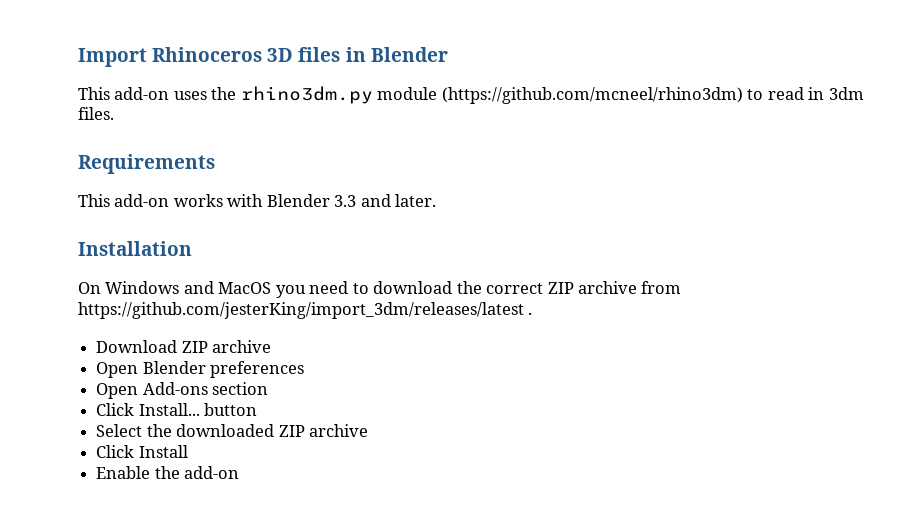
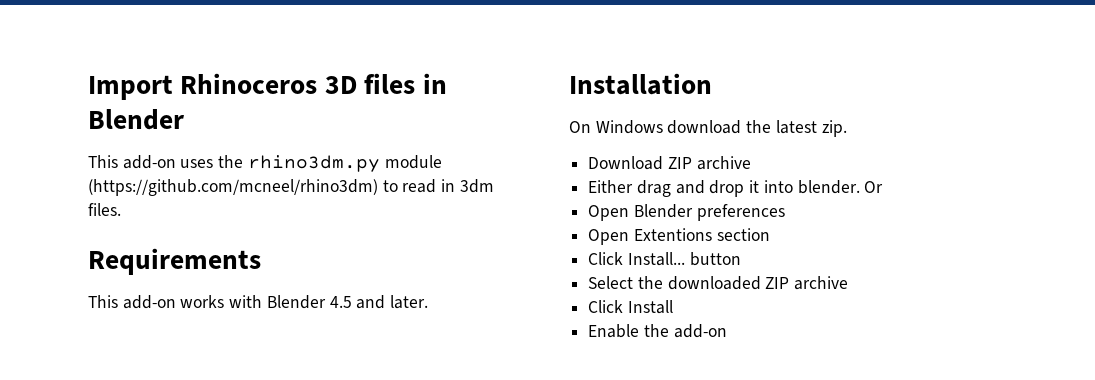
[334,195,357,207] 3.3 -> [329,296,352,308] 4.5
[183,281,682,298] [78,302,533,319] [96,340,272,353] and MacOS you need to download the correct ZIP archive from https://github.com/jesterKing/import_3dm/releases/latest . // Download ZIP archive -> [667,120,847,137] [588,156,751,170] [588,180,884,197] download the latest zip. // Download ZIP archive // Either drag and drop it into blender. Or
[142,382,208,395] Add-ons -> [633,228,712,241] Extentions

